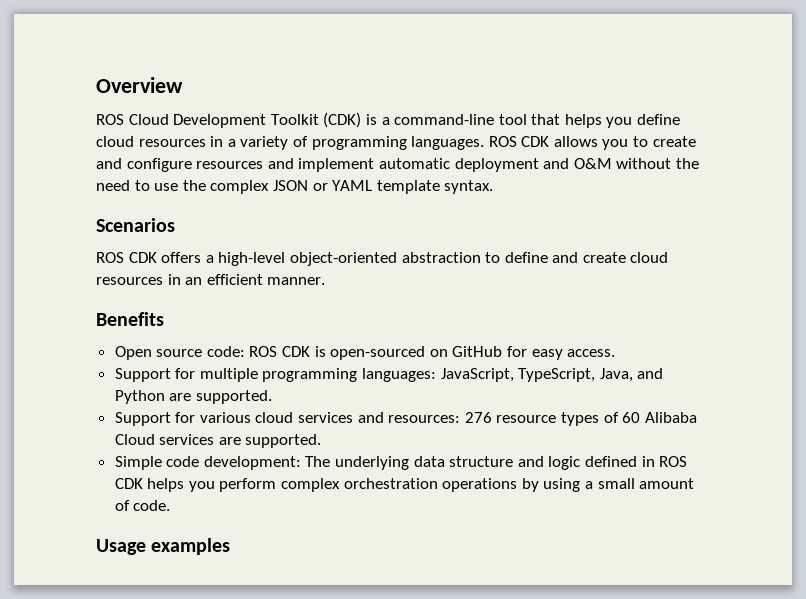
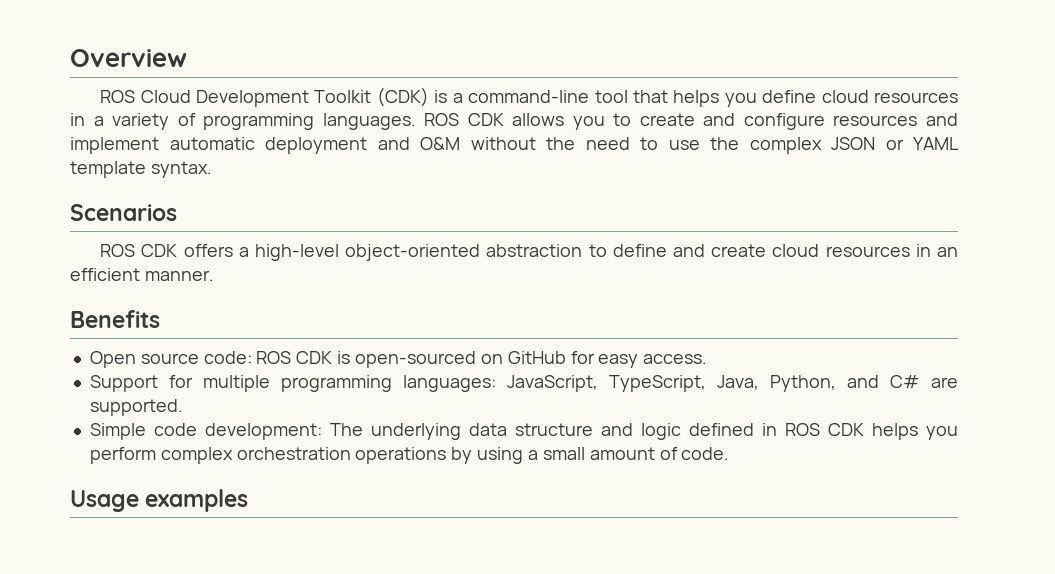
[637,368,664,379] [114,390,272,404] [114,412,697,426] [114,434,215,445] and Python are supported. // Support for various cloud services and resources: 276 resource types of 60 Alibaba Cloud services -> [769,375,920,392] Python, and C#

